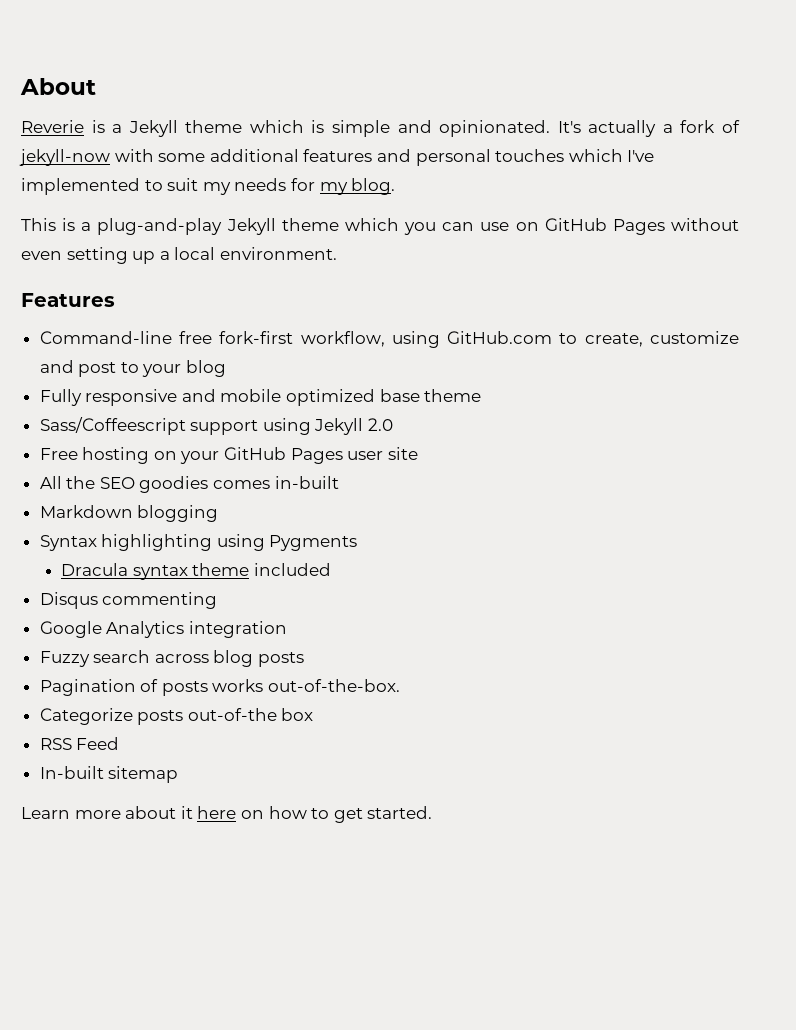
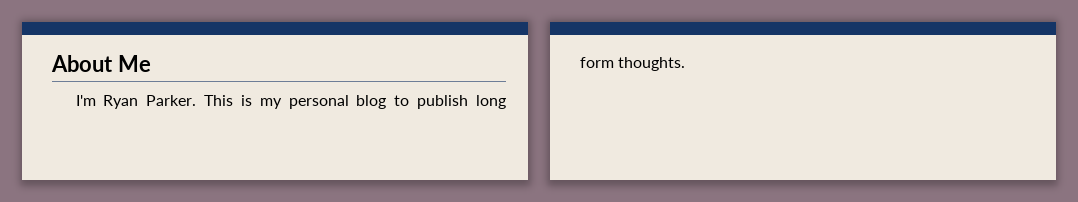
[21,120,740,137] [19,149,655,166] [21,178,396,195] [21,218,739,235] [21,247,337,264] [21,293,115,307] [39,331,739,348] [39,360,227,377] [39,389,482,406] [39,417,394,435] [39,447,418,464] [39,476,339,493] [39,505,219,522] [39,534,358,551] [61,563,331,580] [39,592,218,609] [39,621,287,638] [39,650,305,667] [39,679,401,696] [39,708,314,725] [39,737,120,750] [39,766,179,783] [21,806,433,823] // Reverie is a Jekyll theme which is simple and opinionated. It's actually a fork of jekyll-now with some additional features and personal touches which I've implemented to suit my needs for my blog. // This is a plug-and-play Jekyll theme which you can use on GitHub Pages without even setting up a local environment. // Features // Command-line free fork-first workflow, using GitHub.com to create, customize and post to your blog // Fully responsive and mobile optimized base theme // Sass/Coffeescript support using Jekyll 2.0 // Free hosting on your GitHub Pages user site // All the SEO goodies comes in-built // Markdown blogging // Syntax highlighting using Pygments // Dracula syntax theme included // Disqus commenting // Google Analytics integration // Fuzzy search across blog posts // Pagination of posts works out-of-the-box. // Categorize posts out-of-the box // RSS Feed // In-built sitemap // Learn more about it here on how to get started. -> [117,55,151,72] [75,95,507,109] [580,57,686,71] Me // I'm Ryan Parker. This is my personal blog to publish long form thoughts.

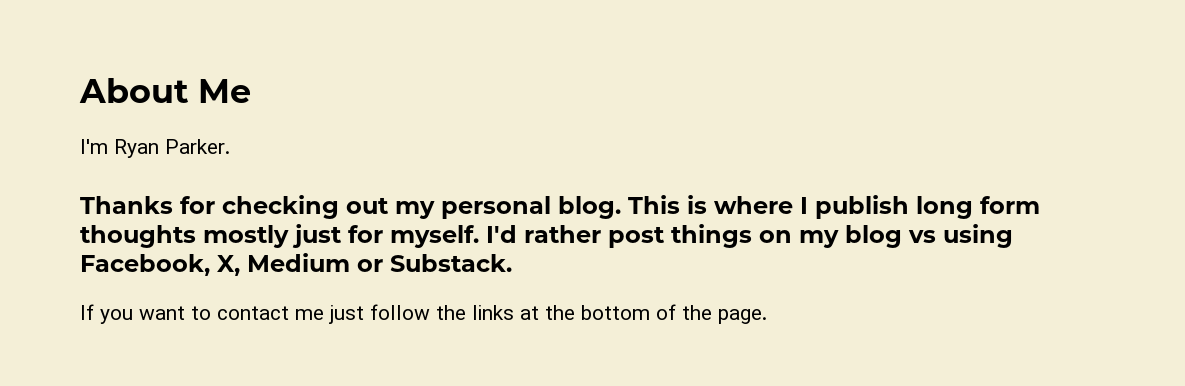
[204,95,507,109] [580,57,686,71] This is my personal blog to publish long form thoughts. -> [80,195,1040,219] [80,224,1013,248] [80,253,512,276] [80,304,767,324] // Thanks for checking out my personal blog. This is where I publish long form thoughts mostly just for myself. I'd rather post things on my blog vs using Facebook, X, Medium or Substack. // If you want to contact me just follow the links at the bottom of the page.

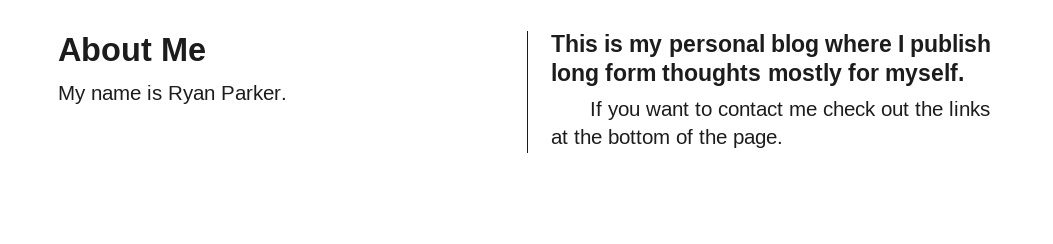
[80,139,108,154] I'm -> [58,85,162,104] My name is
[80,195,707,219] Thanks for checking out my personal blog. This is -> [551,34,819,57] This is my personal blog
[292,224,342,248] just -> (842, 74) none
[486,224,1013,248] [80,253,512,276] I'd rather post things on my blog vs using Facebook, X, Medium or Substack. -> (965, 74) none
[329,304,430,324] just follow -> [822,101,909,116] check out

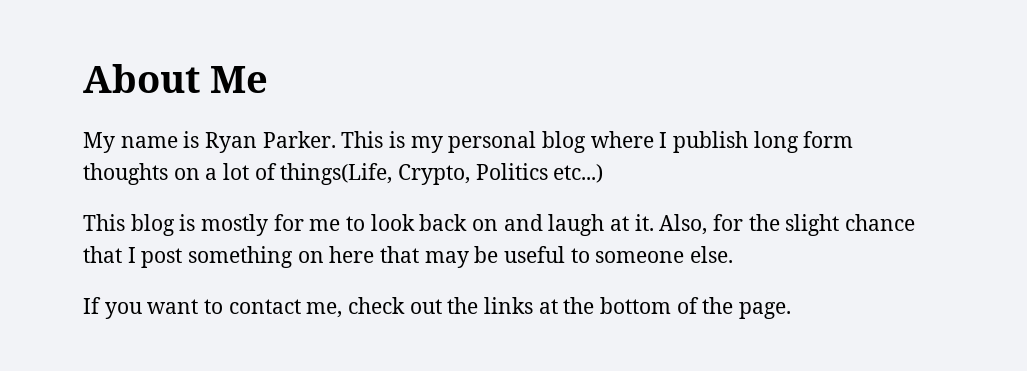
(287, 92) // -> (336, 139) none
[767,63,965,86] mostly for myself. -> [173,163,604,185] [83,214,916,236] [83,246,734,268] on a lot of things(Life, Crypto, Politics etc...) // This blog is mostly for me to look back on and laugh at it. Also, for the slight chance that I post something on here that may be useful to someone else.
[788,105,817,116] me -> [306,302,343,318] me,

